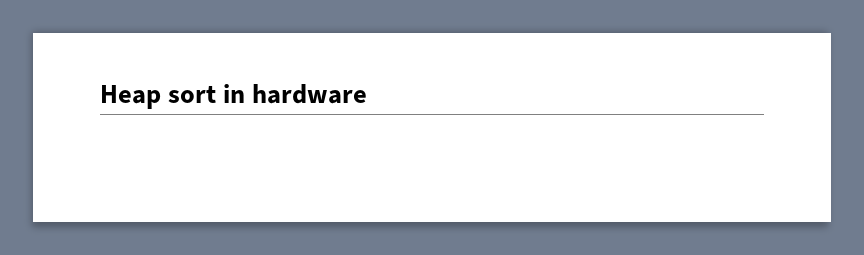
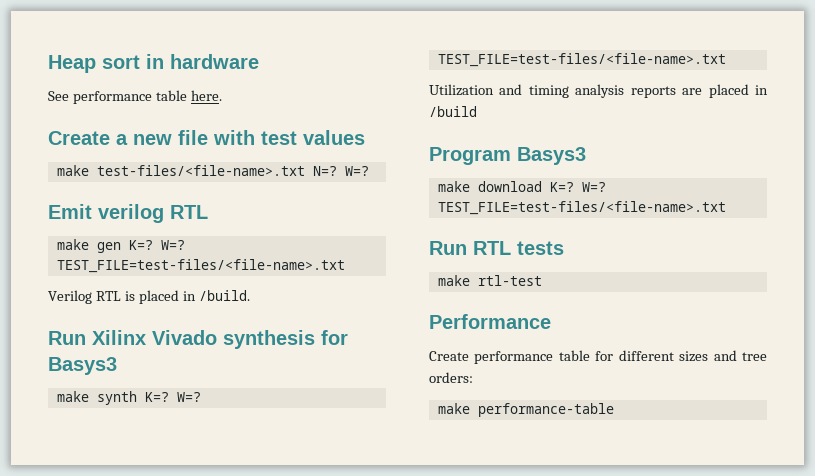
(368, 94) none -> [48,90,222,104] [48,130,365,145] [56,165,369,176] [48,204,208,223] [56,239,185,253] [56,259,345,273] [48,290,250,304] [48,330,348,349] [48,357,117,375] [56,391,201,405] [437,53,726,67] [429,84,769,98] [429,106,477,117] [429,147,586,165] [437,181,606,192] [437,201,726,215] [429,241,564,255] [437,275,542,286] [429,314,551,329] [429,350,768,364] [429,372,473,383] [437,403,614,417] // See performance table here. // Create a new file with test values // make test-files/<file-name>.txt N=? W=? // Emit verilog RTL // make gen K=? W=? TEST_FILE=test-files/<file-name>.txt // Verilog RTL is placed in /build. // Run Xilinx Vivado synthesis for Basys3 // make synth K=? W=? TEST_FILE=test-files/<file-name>.txt // Utilization and timing analysis reports are placed in /build // Program Basys3 // make download K=? W=? TEST_FILE=test-files/<file-name>.txt // Run RTL tests // make rtl-test // Performance // Create performance table for different sizes and tree orders: // make performance-table

